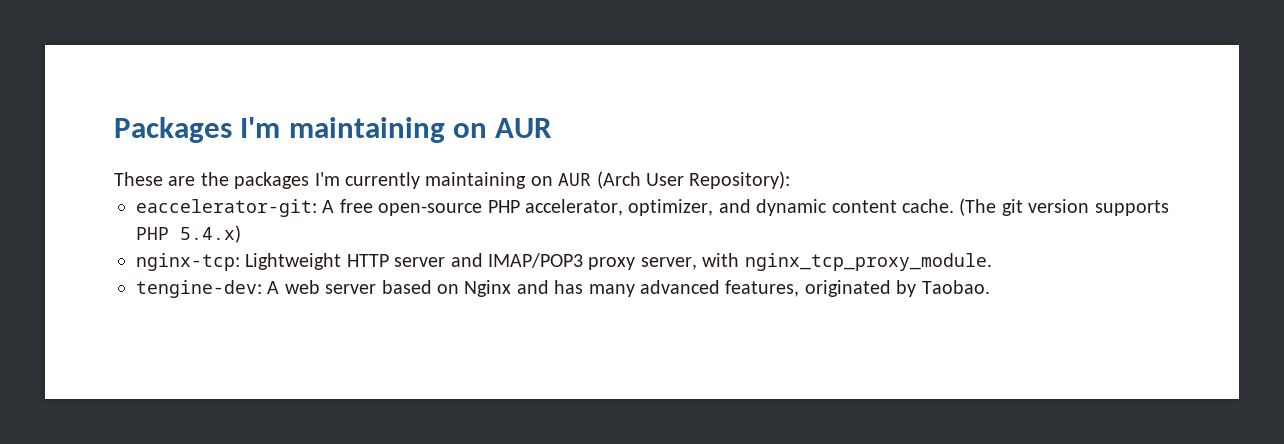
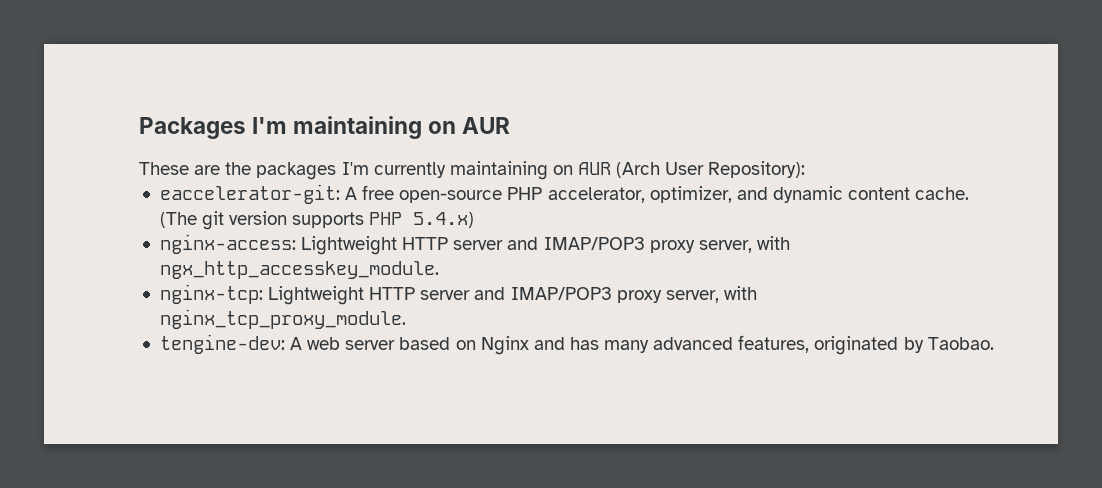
(241, 234) none -> [159,234,790,255] [159,261,439,279] // nginx-access: Lightweight HTTP server and IMAP/POP3 proxy server, with ngx_http_accesskey_module.

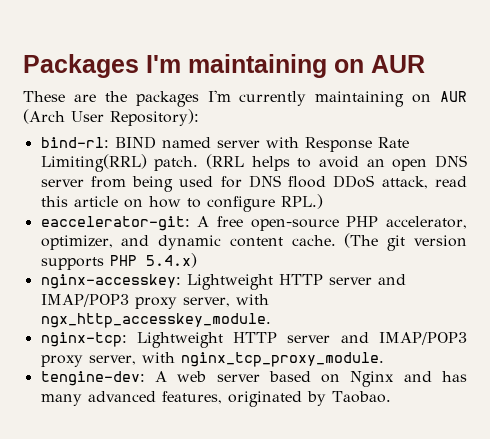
(806, 169) none -> [40,136,409,152] [40,154,468,172] [40,175,467,192] [40,194,323,212] // bind-rl: BIND named server with Response Rate Limiting(RRL) patch. (RRL helps to avoid an open DNS server from being used for DNS flood DDoS attack, read this article on how to configure RPL.)
[159,234,296,254] nginx-access: -> [40,274,181,289] nginx-accesskey:

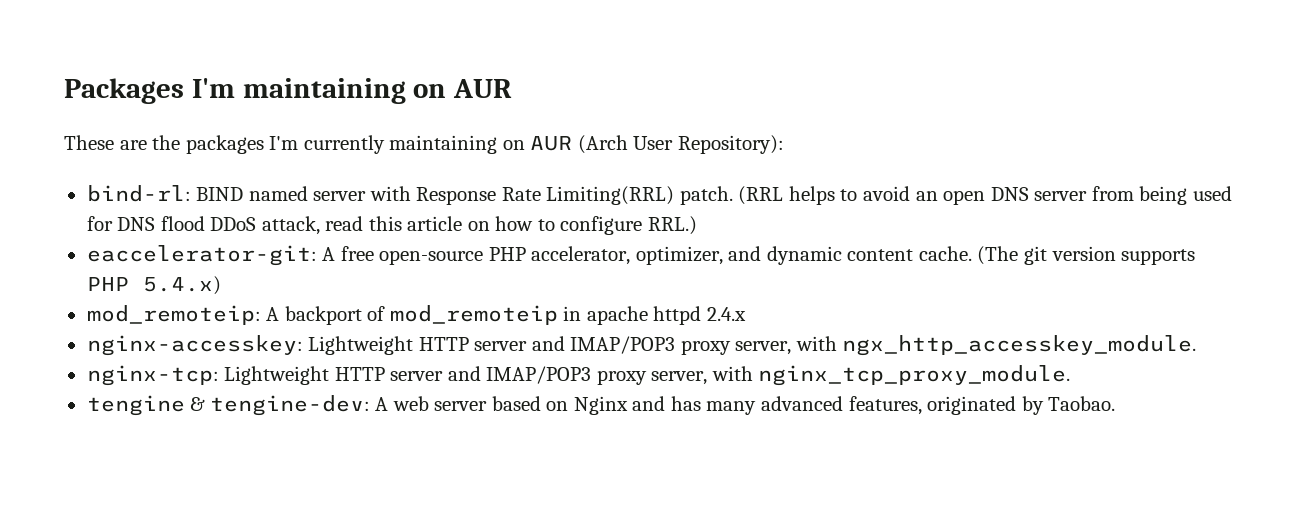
[280,194,323,209] RPL.) -> [647,216,697,235] RRL.)
(197, 260) none -> [86,305,746,325] // mod_remoteip: A backport of mod_remoteip in apache httpd 2.4.x
(384, 359) none -> [86,395,206,416] tengine &

